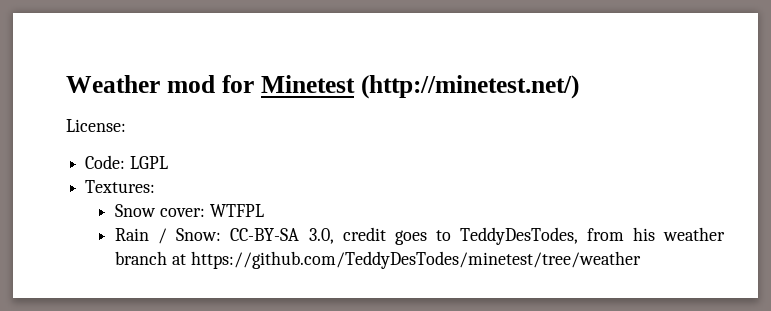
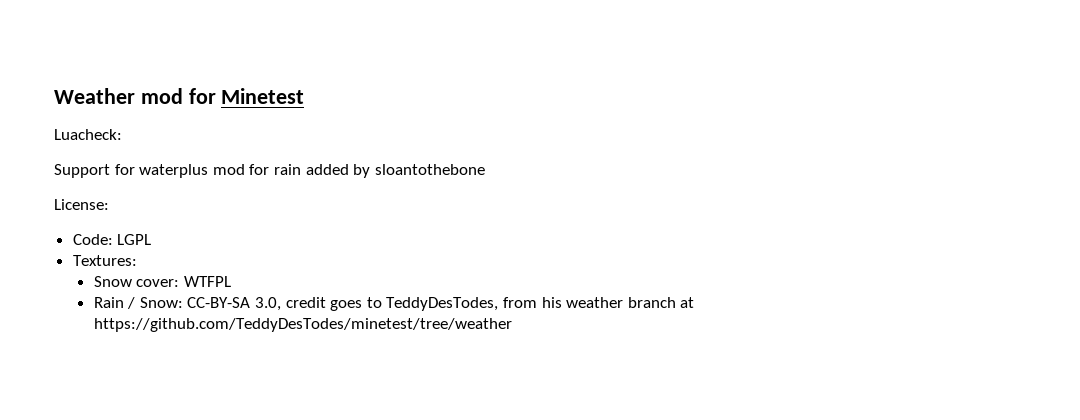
[360,75,579,99] (http://minetest.net/) -> [54,129,122,140] [54,164,485,178] // Luacheck: // Support for waterplus mod for rain added by sloantothebone

